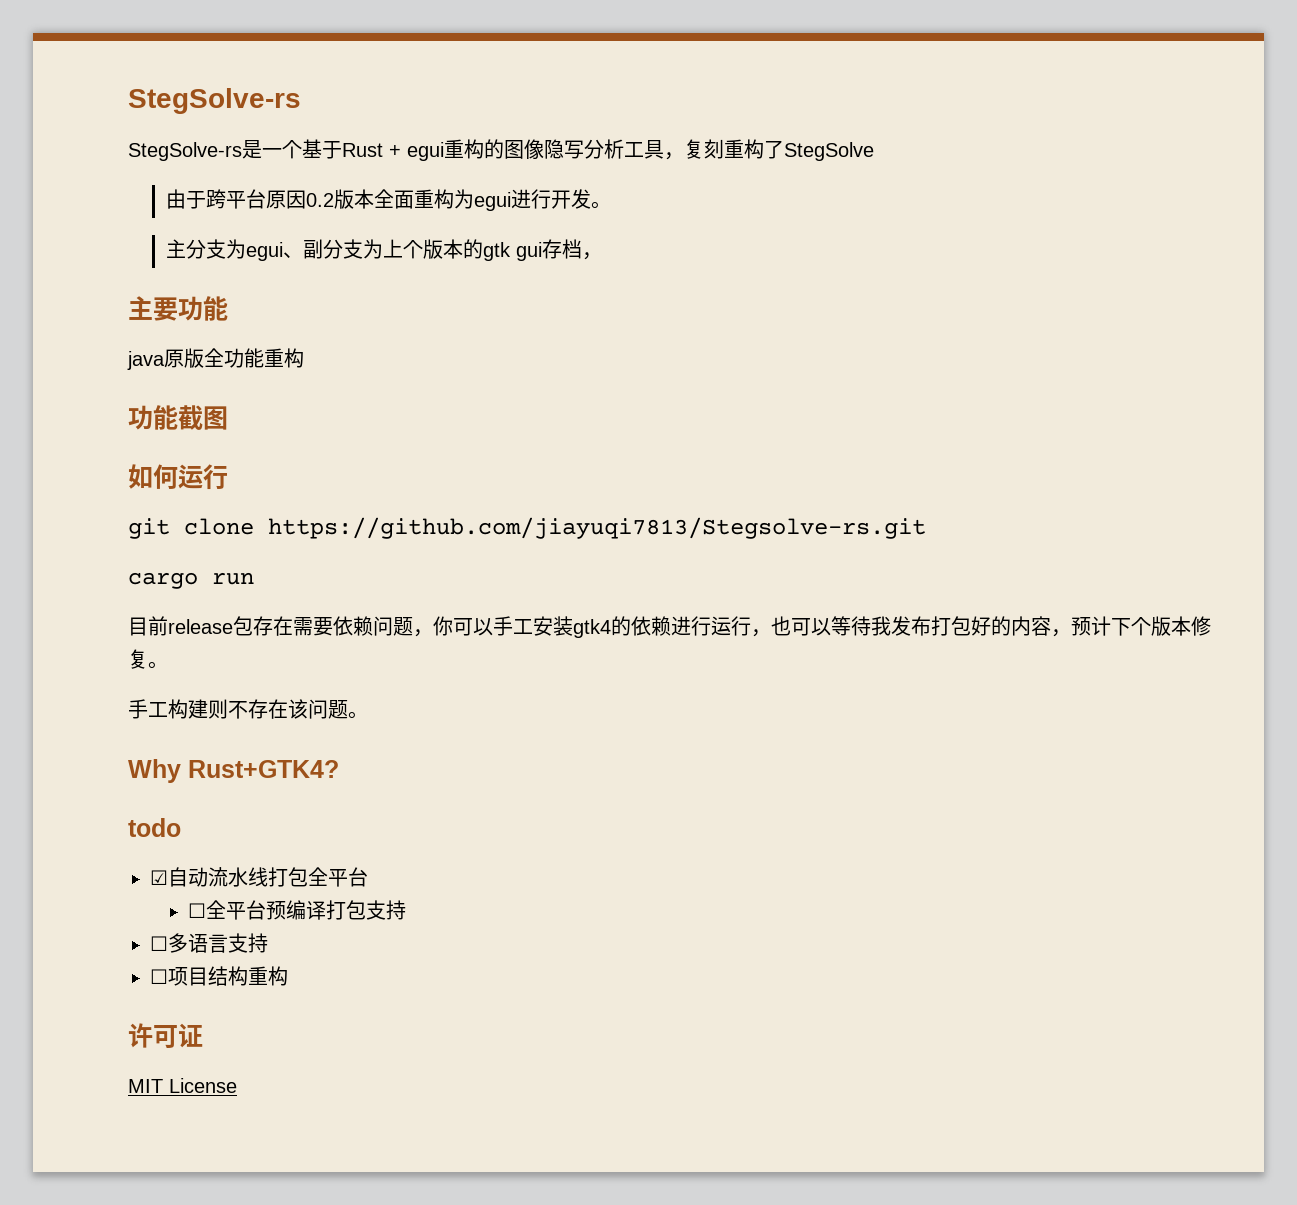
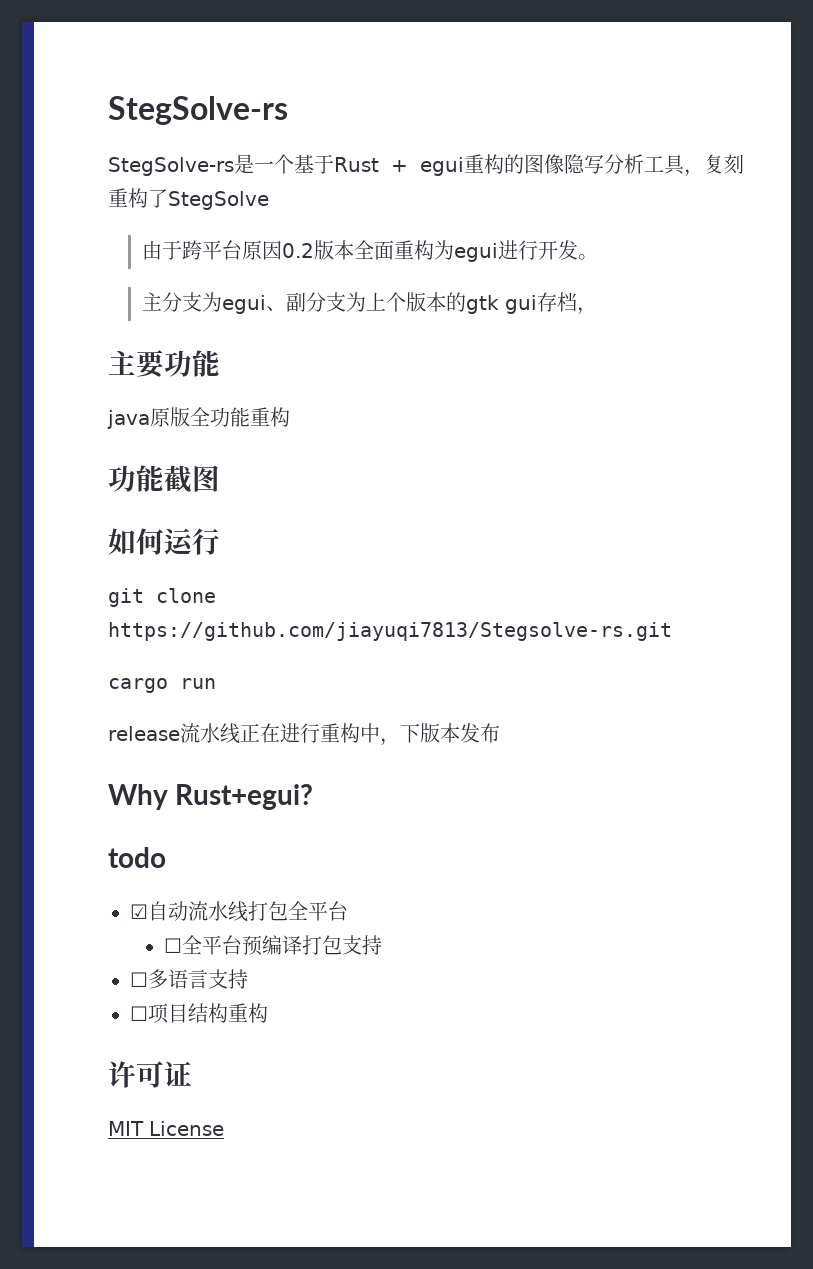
[128,616,1211,638] [128,649,168,669] [128,699,368,719] 目前release包存在需要依赖问题，你可以手工安装gtk4的依赖进行运行，也可以等待我发布打包好的内容，预计下个版本修复。 // 手工构建则不存在该问题。 -> [108,723,500,746] release流水线正在进行重构中，下版本发布
[188,760,339,778] Rust+GTK4? -> [175,784,314,810] Rust+egui?

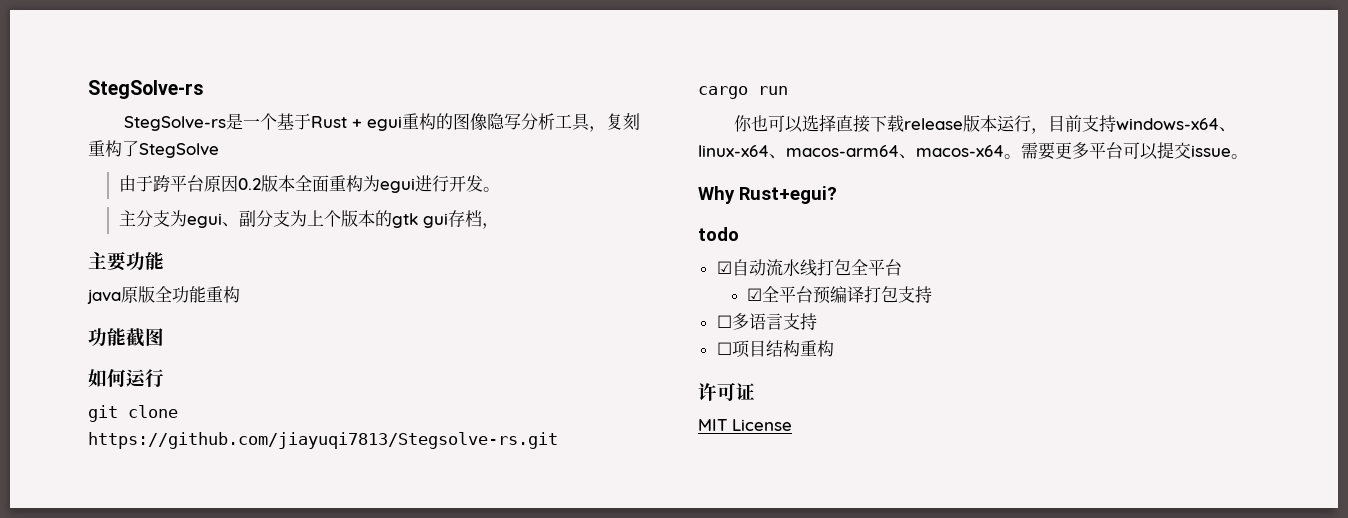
[108,723,500,746] release流水线正在进行重构中，下版本发布 -> [733,114,1236,134] [698,142,1248,160] 你也可以选择直接下载release版本运行，目前支持windows-x64、linux-x64、macos-arm64、macos-x64。需要更多平台可以提交issue。
[163,938,182,953] ☐ -> [747,288,763,301] ☑

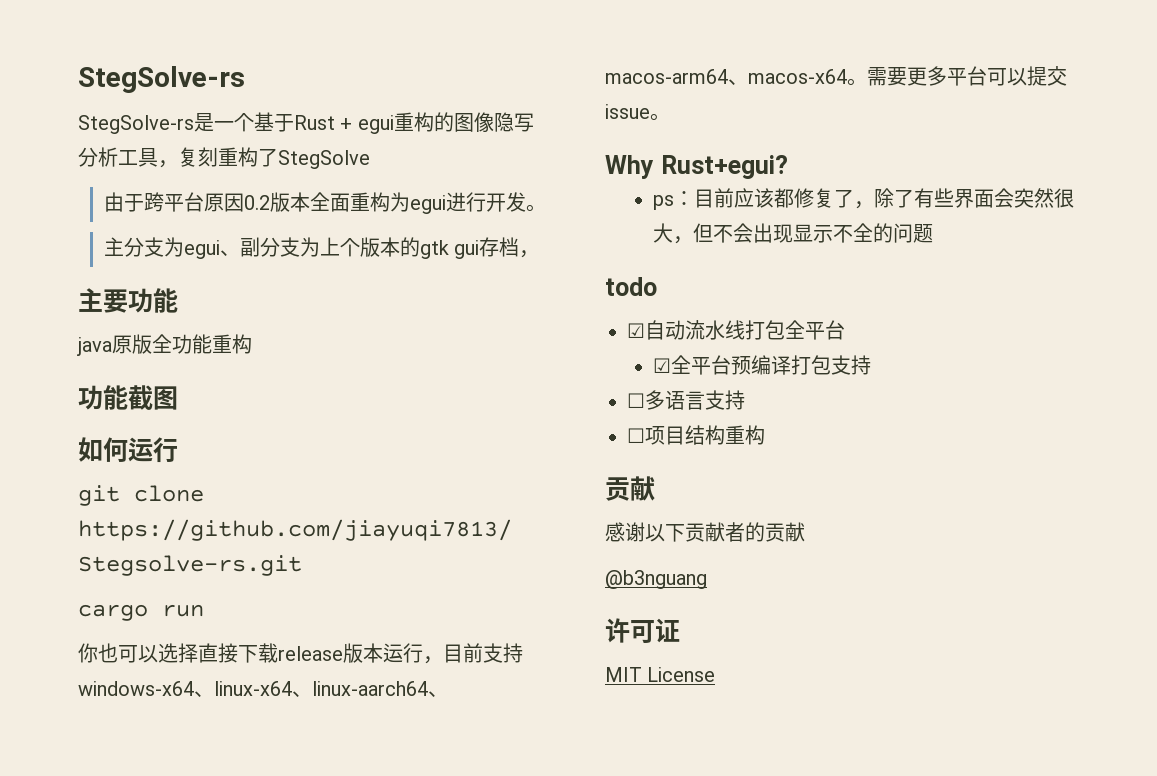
(786, 156) none -> [312,681,448,697] linux-aarch64、
(837, 195) none -> [652,188,1074,210] [652,223,933,244] // ps：目前应该都修复了，除了有些界面会突然很大，但不会出现显示不全的问题
(834, 348) none -> [605,476,655,501] [605,522,805,542] [605,570,707,589] // 贡献 // 感谢以下贡献者的贡献 // @b3nguang

